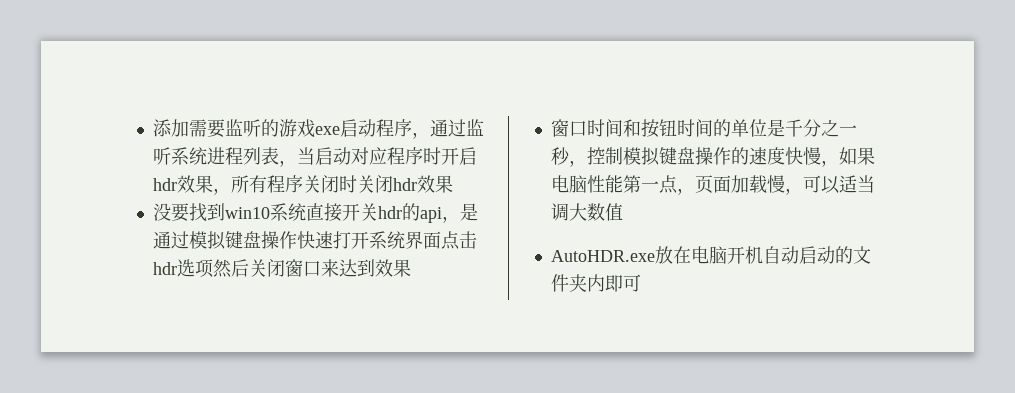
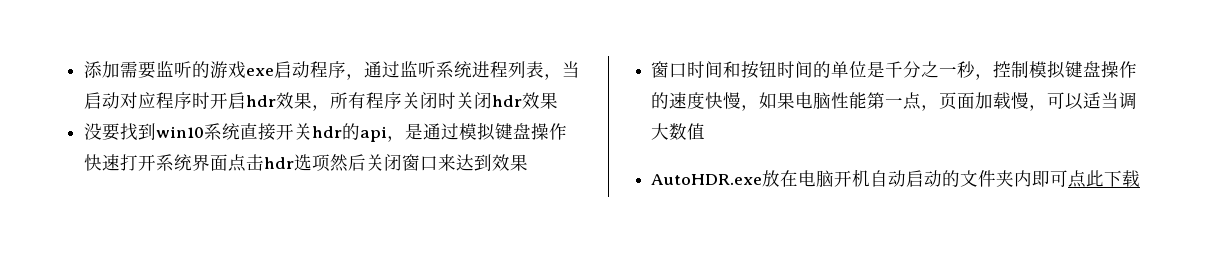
(641, 283) none -> [1068,170,1141,188] 点此下载

